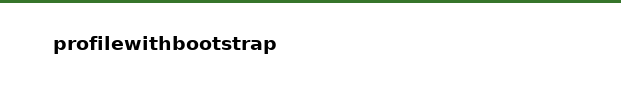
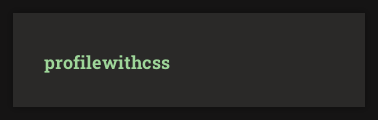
[53,36,277,54] profilewithbootstrap -> [44,55,170,73] profilewithcss

